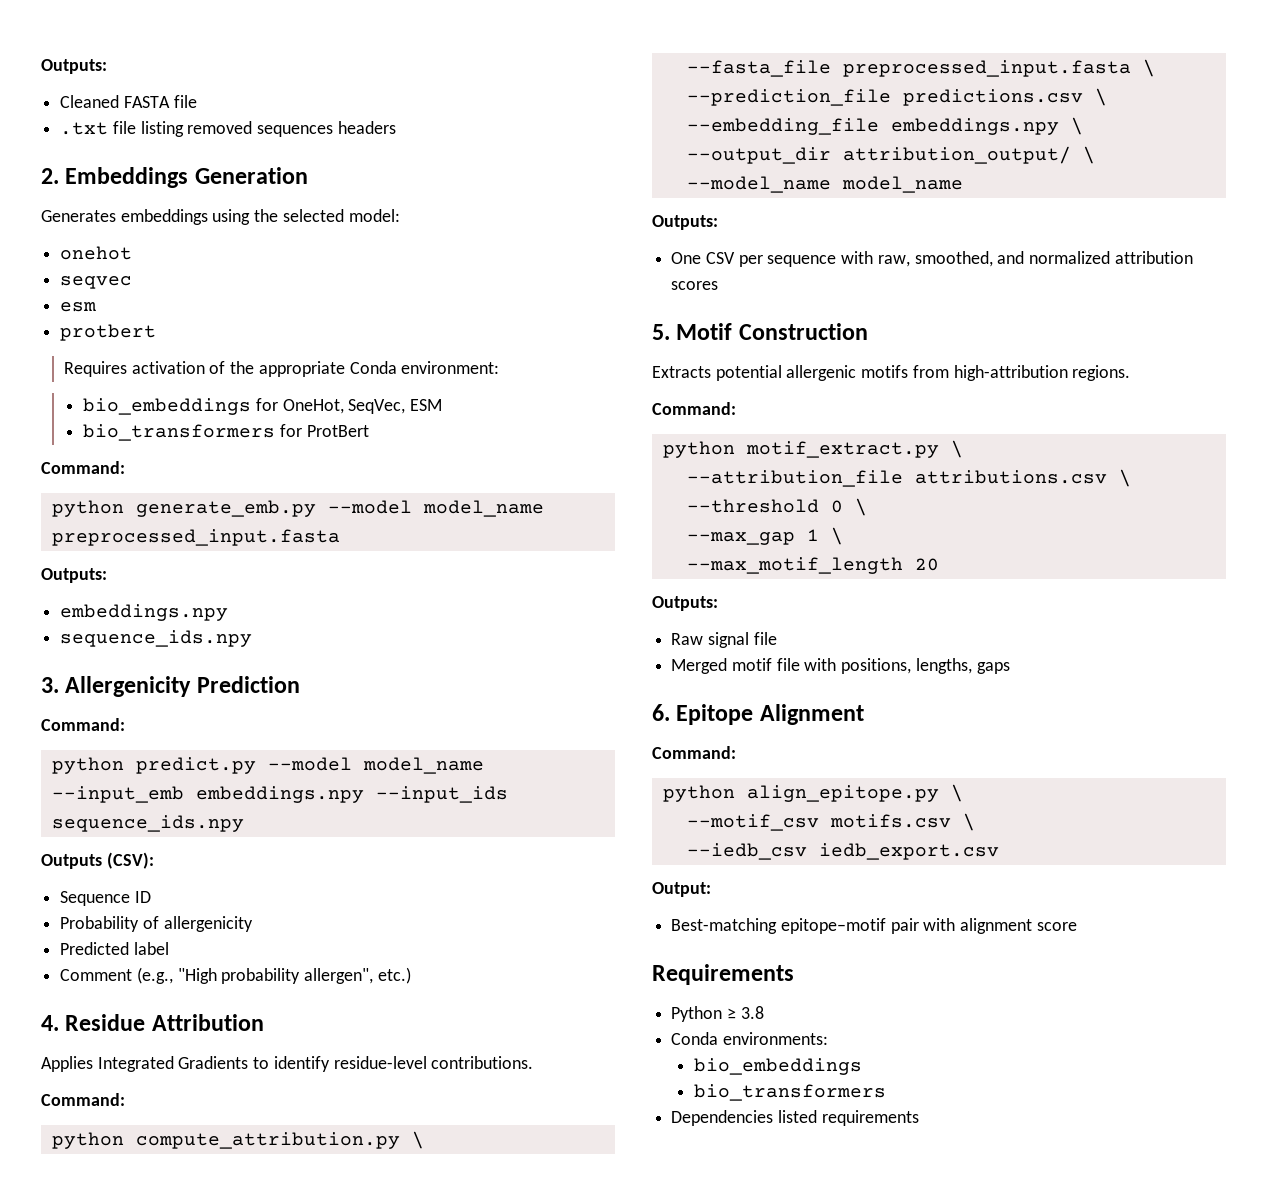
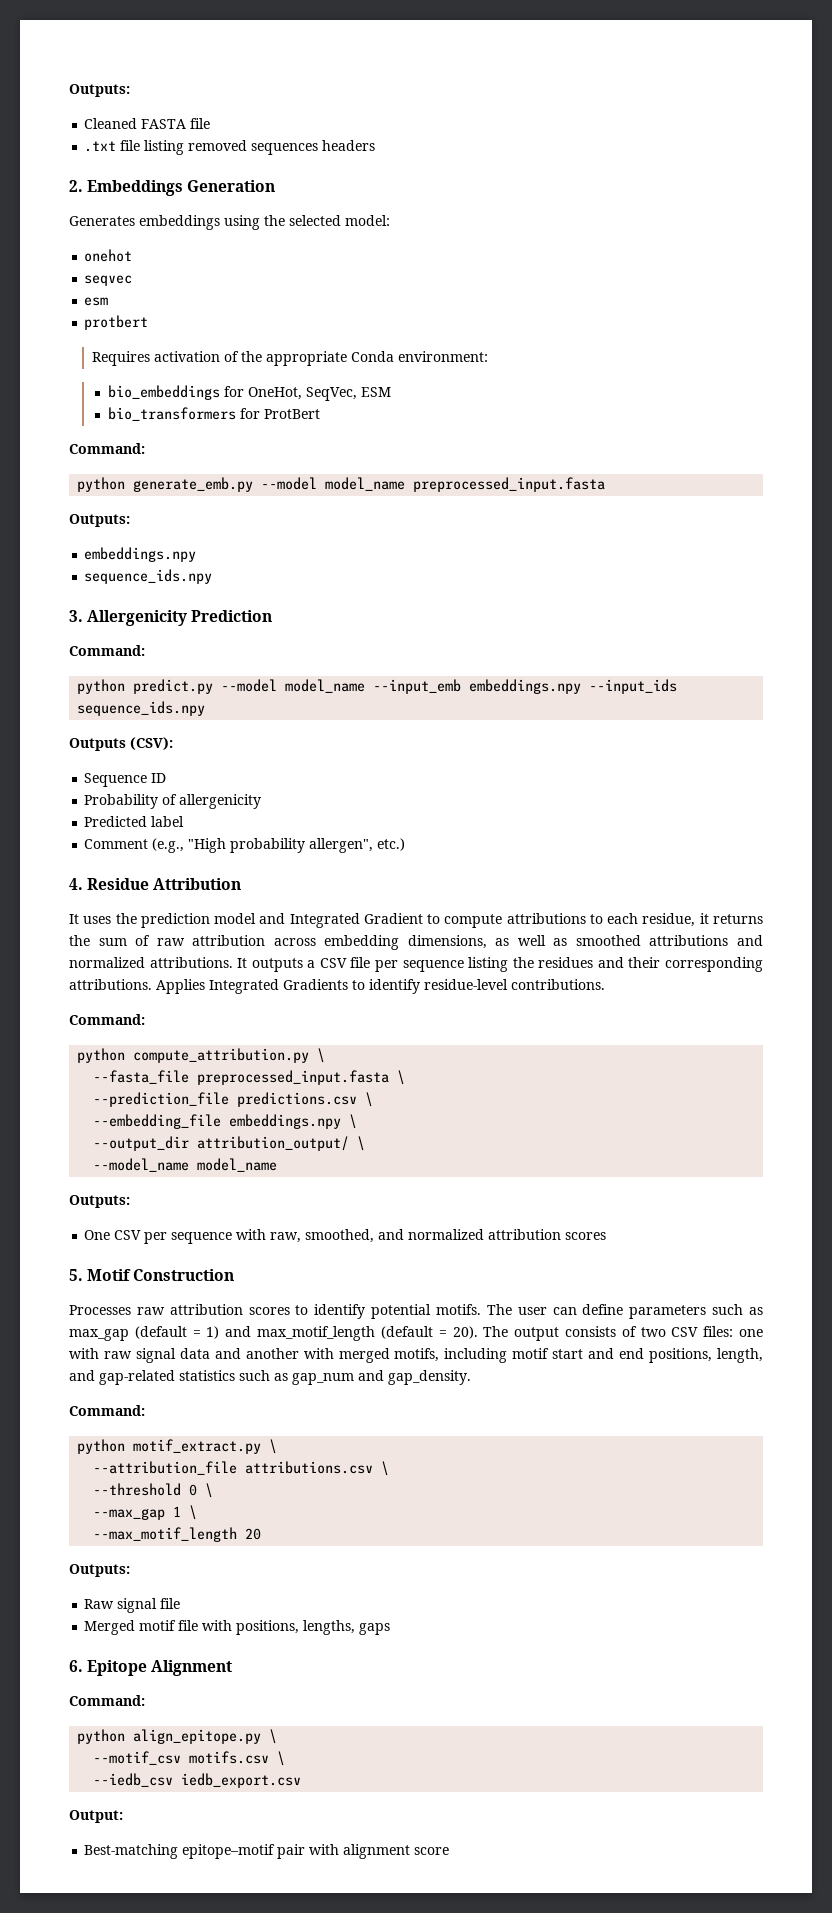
(264, 1022) none -> [69,913,763,928] [69,935,763,950] [69,957,763,972] [69,979,152,990] It uses the prediction model and Integrated Gradient to compute attributions to each residue, it returns the sum of raw attribution across embedding dimensions, as well as smoothed attributions and normalized attributions. It outputs a CSV file per sequence listing the residues and their corresponding attributions.
[652,365,1131,381] Extracts potential allergenic motifs from high-attribution regions. -> [69,1304,763,1319] [69,1326,763,1341] [69,1348,763,1363] [69,1370,471,1385] Processes raw attribution scores to identify potential motifs. The user can define parameters such as max_gap (default = 1) and max_motif_length (default = 20). The output consists of two CSV files: one with raw signal data and another with merged motifs, including motif start and end positions, length, and gap-related statistics such as gap_num and gap_density.
[652,964,794,985] [671,1006,764,1022] [671,1032,828,1045] [694,1058,863,1075] [694,1084,887,1101] [671,1110,919,1126] // Requirements // Python ≥ 3.8 // Conda environments: // bio_embeddings // bio_transformers // Dependencies listed requirements -> (450, 1851) none

